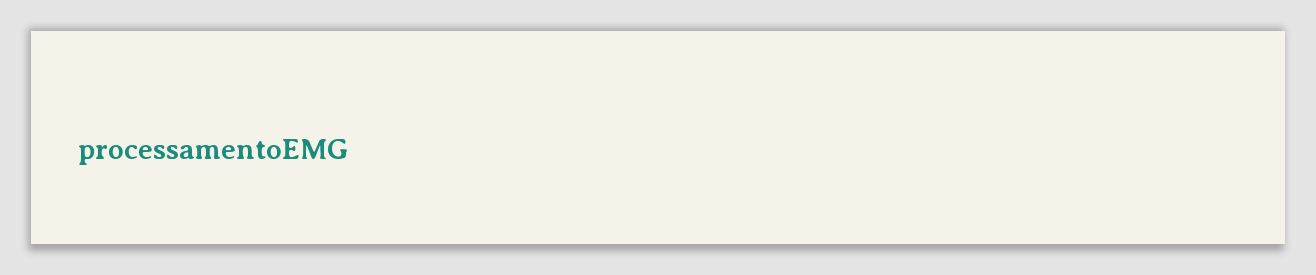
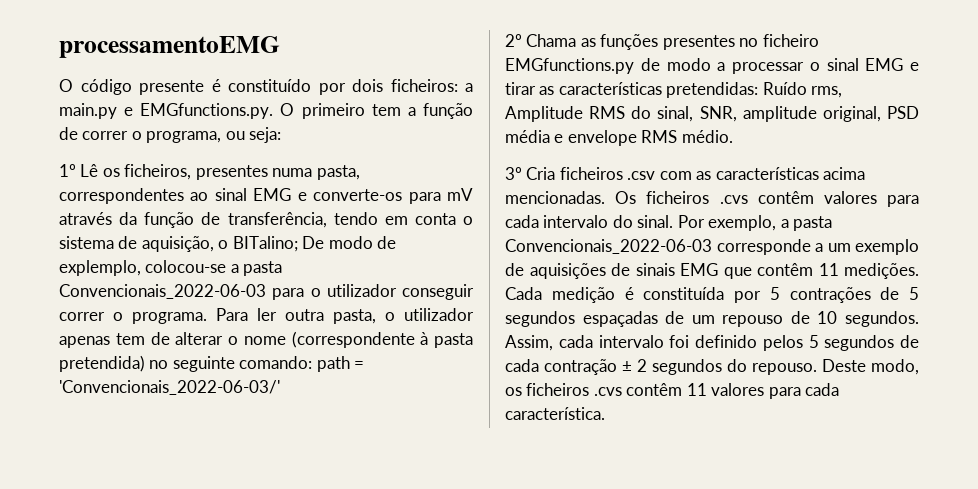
(348, 152) none -> [59,79,473,95] [59,103,474,119] [59,127,282,143] [59,164,360,180] [59,188,473,204] [59,212,473,228] [59,236,397,252] [59,260,283,276] [59,284,474,300] [59,308,474,324] [59,331,473,348] [59,355,365,372] [59,380,280,395] [505,34,819,50] [505,58,919,74] [505,82,843,98] [505,106,919,122] [505,130,733,146] [505,167,866,180] [505,191,919,207] [505,215,833,231] [505,239,919,255] [505,263,919,279] [505,287,919,303] [505,311,919,327] [505,335,919,351] [505,359,919,375] [505,383,840,399] [505,407,605,420] // O código presente é constituído por dois ficheiros: a main.py e EMGfunctions.py. O primeiro tem a função de correr o programa, ou seja: // 1º Lê os ficheiros, presentes numa pasta, correspondentes ao sinal EMG e converte-os para mV através da função de transferência, tendo em conta o sistema de aquisição, o BITalino; De modo de explemplo, colocou-se a pasta Convencionais_2022-06-03 para o utilizador conseguir correr o programa. Para ler outra pasta, o utilizador apenas tem de alterar o nome (correspondente à pasta pretendida) no seguinte comando: path = 'Convencionais_2022-06-03/' // 2º Chama as funções presentes no ficheiro EMGfunctions.py de modo a processar o sinal EMG e tirar as características pretendidas: Ruído rms, Amplitude RMS do sinal, SNR, amplitude original, PSD média e envelope RMS médio. // 3º Cria ficheiros .csv com as características acima mencionadas. Os ficheiros .cvs contêm valores para cada intervalo do sinal. Por exemplo, a pasta Convencionais_2022-06-03 corresponde a um exemplo de aquisições de sinais EMG que contêm 11 medições. Cada medição é constituída por 5 contrações de 5 segundos espaçadas de um repouso de 10 segundos. Assim, cada intervalo foi definido pelos 5 segundos de cada contração ± 2 segundos do repouso. Deste modo, os ficheiros .cvs contêm 11 valores para cada característica.

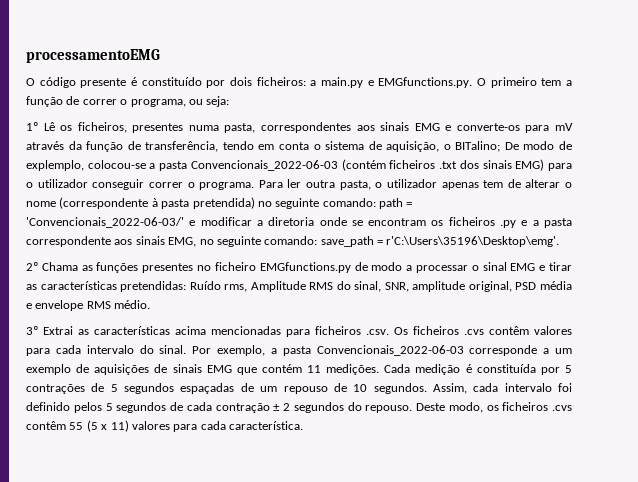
[190,188,247,201] ao sinal -> [356,122,410,131] aos sinais
(266, 291) none -> [341,159,545,171] (contém ficheiros .txt dos sinais EMG)
(280, 387) none -> [189,217,573,228] [26,236,560,247] e modificar a diretoria onde se encontram os ficheiros .py e a pasta correspondente aos sinais EMG, no seguinte comando: save_path = r'C:\Users\35196\Desktop\emg'.
[526,167,866,180] [505,191,605,204] Cria ficheiros .csv com as características acima mencionadas. -> [43,326,389,337] Extrai as características acima mencionadas para ficheiros .csv.
[757,263,813,276] contêm -> [261,364,302,373] contém
[686,383,707,396] 11 -> [69,420,129,432] 55 (5 x 11)

